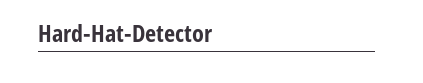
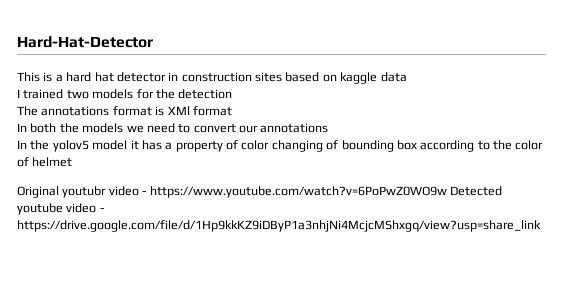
(213, 33) none -> [17,72,407,84] [17,89,233,99] [17,106,232,116] [17,123,329,133] [17,140,544,152] [17,157,73,167] [17,186,502,198] [17,203,104,215] [17,220,541,232] // This is a hard hat detector in construction sites based on kaggle data // I trained two models for the detection // The annotations format is XMl format // In both the models we need to convert our annotations // In the yolov5 model it has a property of color changing of bounding box according to the color of helmet // Original youtubr video - https://www.youtube.com/watch?v=6PoPwZ0WO9w Detected youtube video - https://drive.google.com/file/d/1Hp9kkKZ9iDByP1a3nhjNi4McjcMShxgq/view?usp=share_link

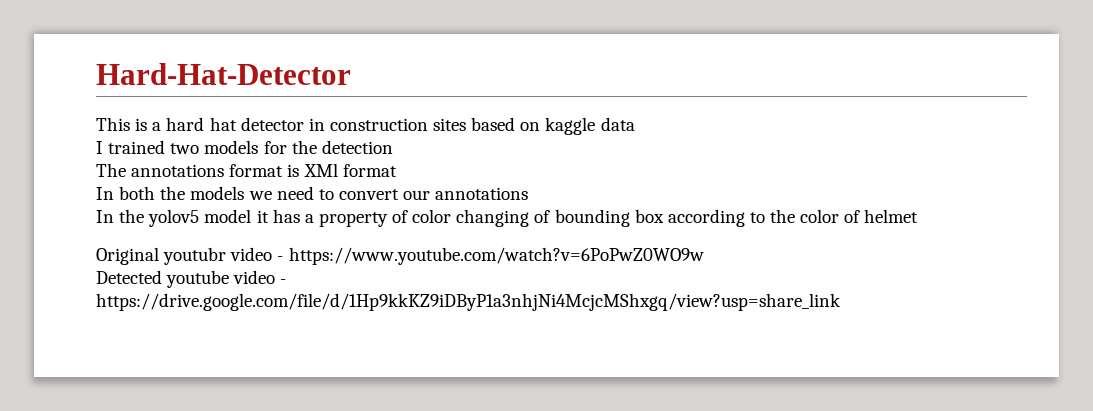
(447, 192) none -> (704, 256) //

